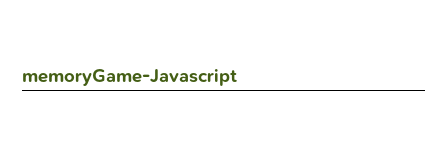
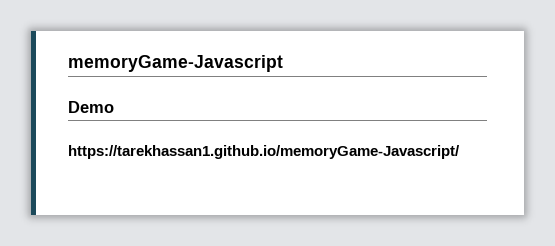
(237, 77) none -> [68,101,114,113] [68,145,460,159] // Demo // https://tarekhassan1.github.io/memoryGame-Javascript/

